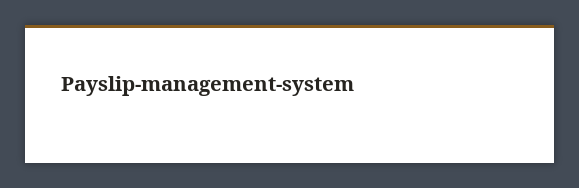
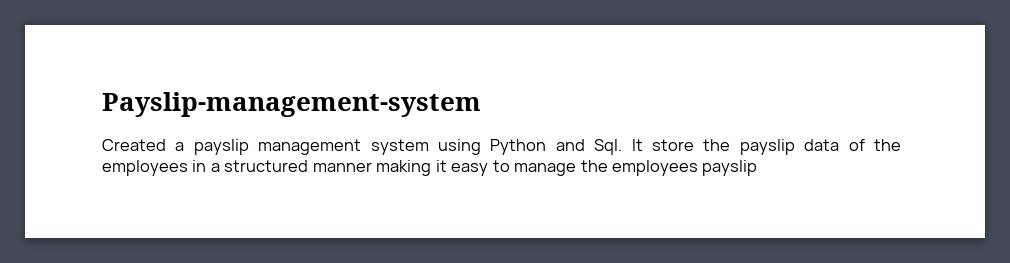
(354, 86) none -> [102,139,901,155] [102,160,758,176] // Created a payslip management system using Python and Sql. It store the payslip data of the employees in a structured manner making it easy to manage the employees payslip

